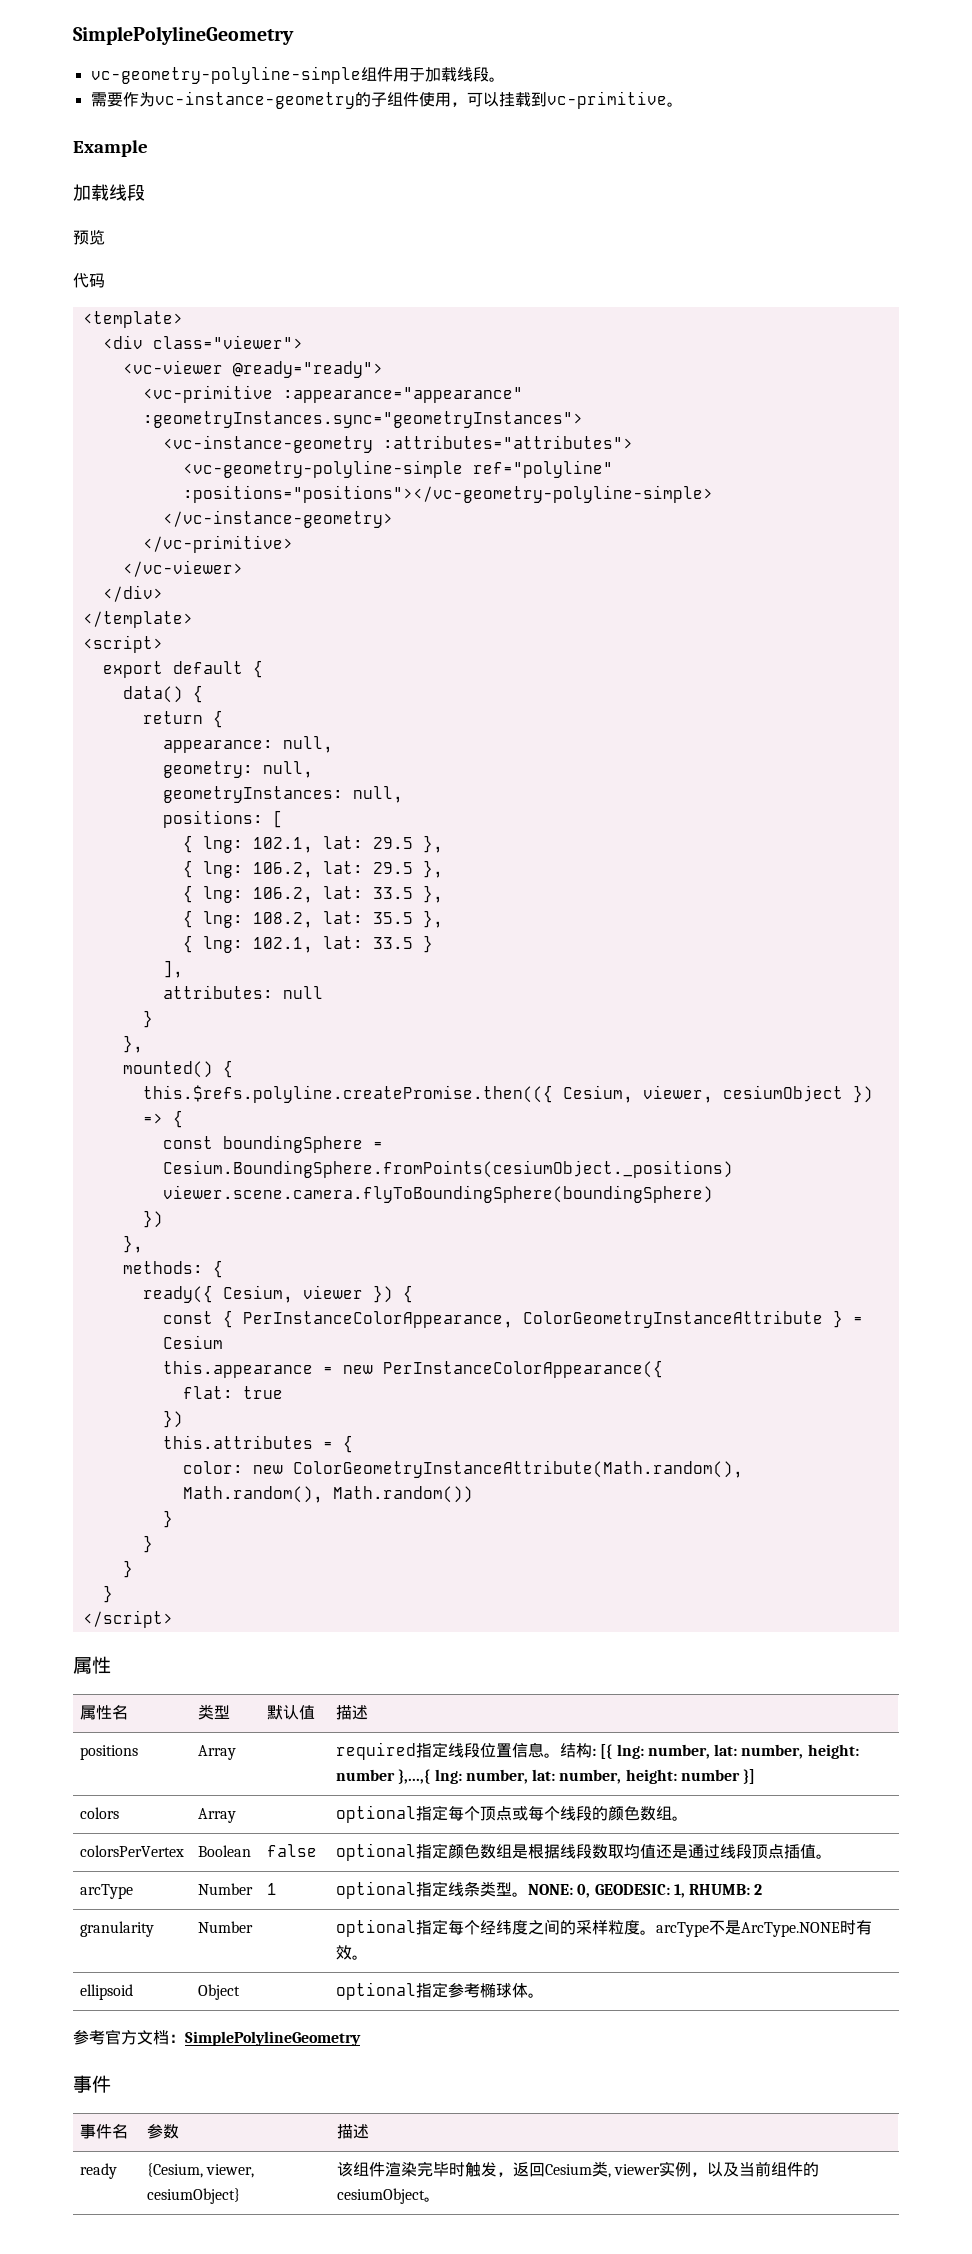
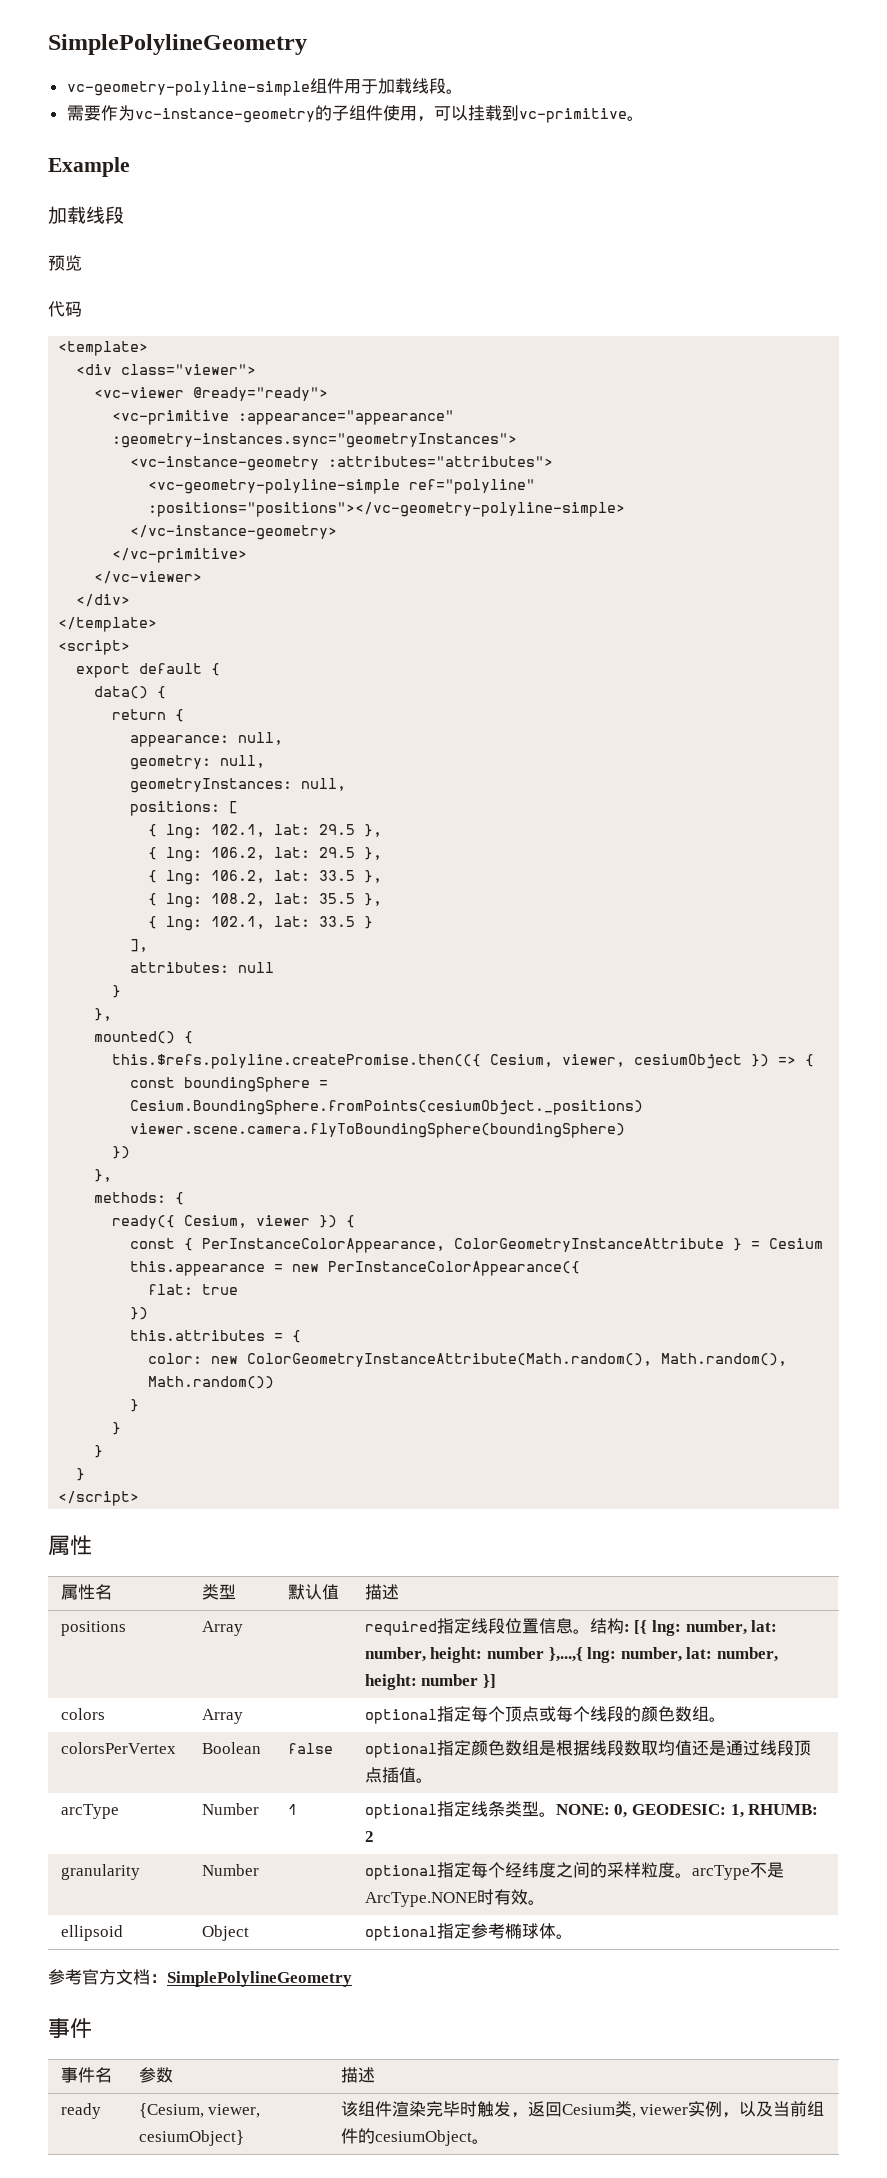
[142,411,583,428] :geometryInstances.sync="geometryInstances"> -> [112,433,518,448] :geometry-instances.sync="geometryInstances">

